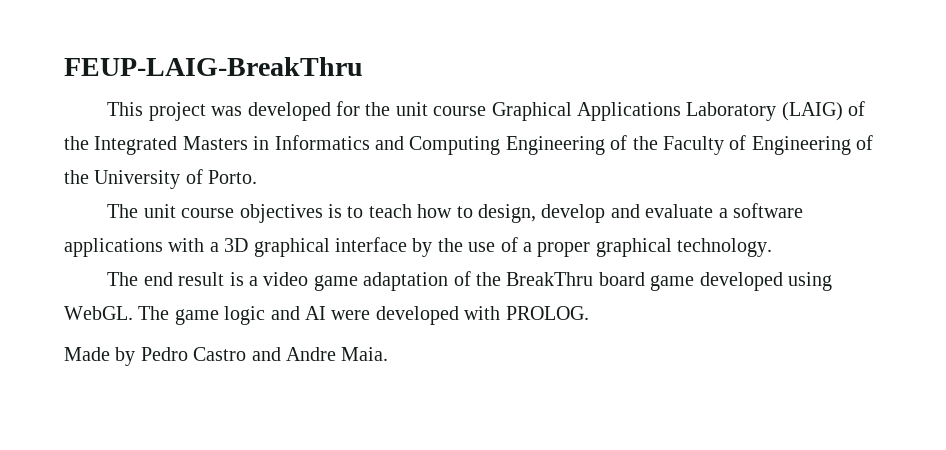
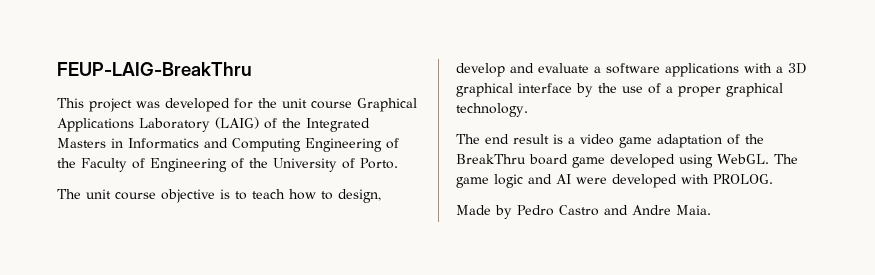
[239,204,323,223] objectives -> [161,189,215,203] objective

